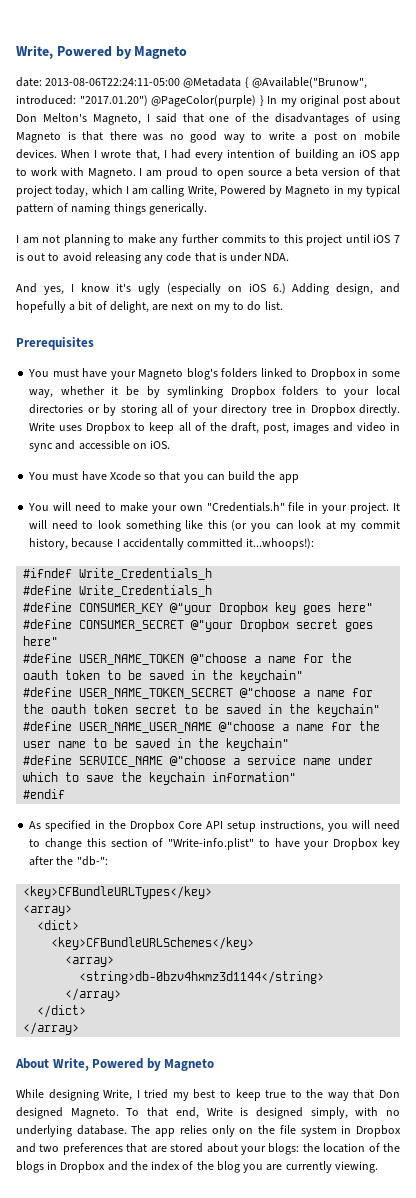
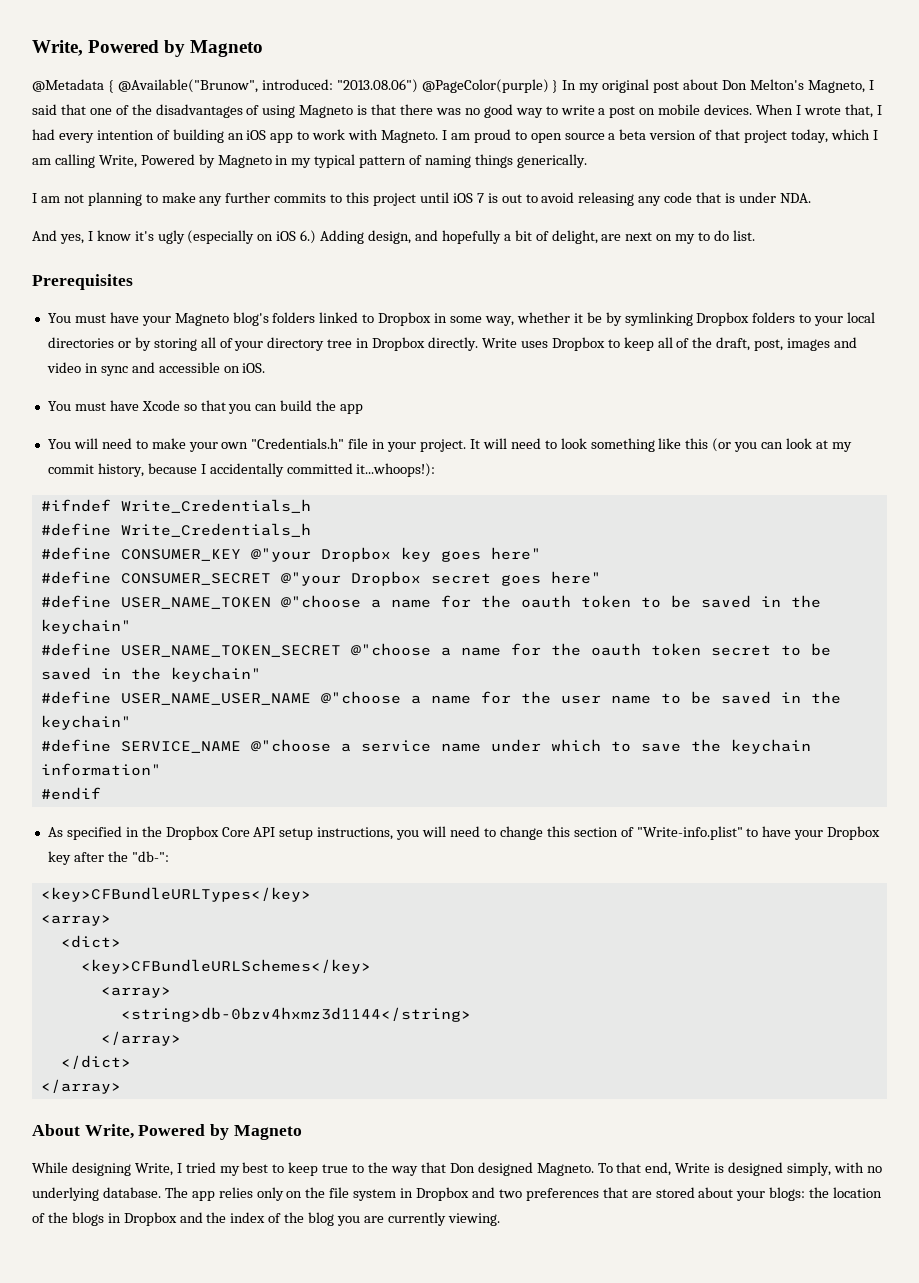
[16,45,188,59] [16,77,181,87] Write, Powered by Magneto // date: 2013-08-06T22:24:11-05:00 -> [32,40,264,57] Write, Powered by Magneto //
[79,95,148,106] "2017.01.20") -> [336,79,418,93] "2013.08.06")

